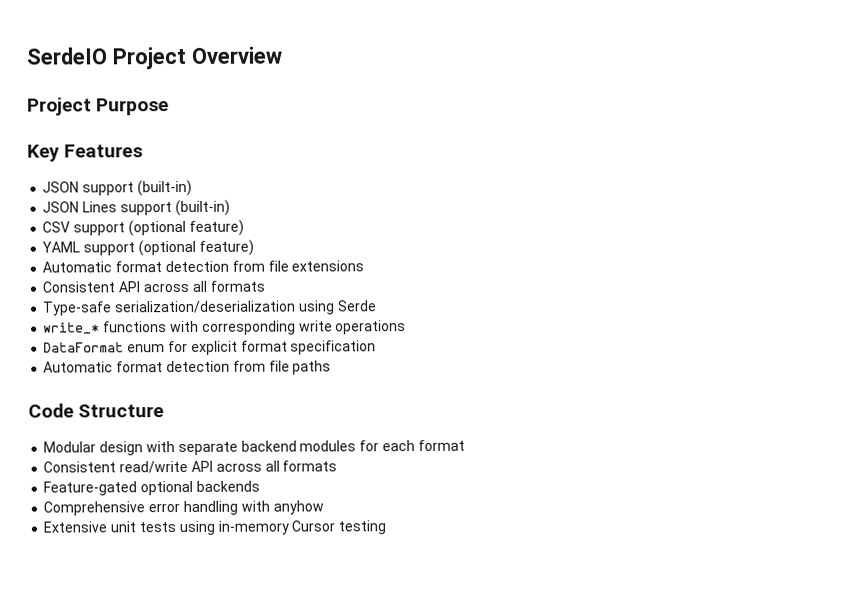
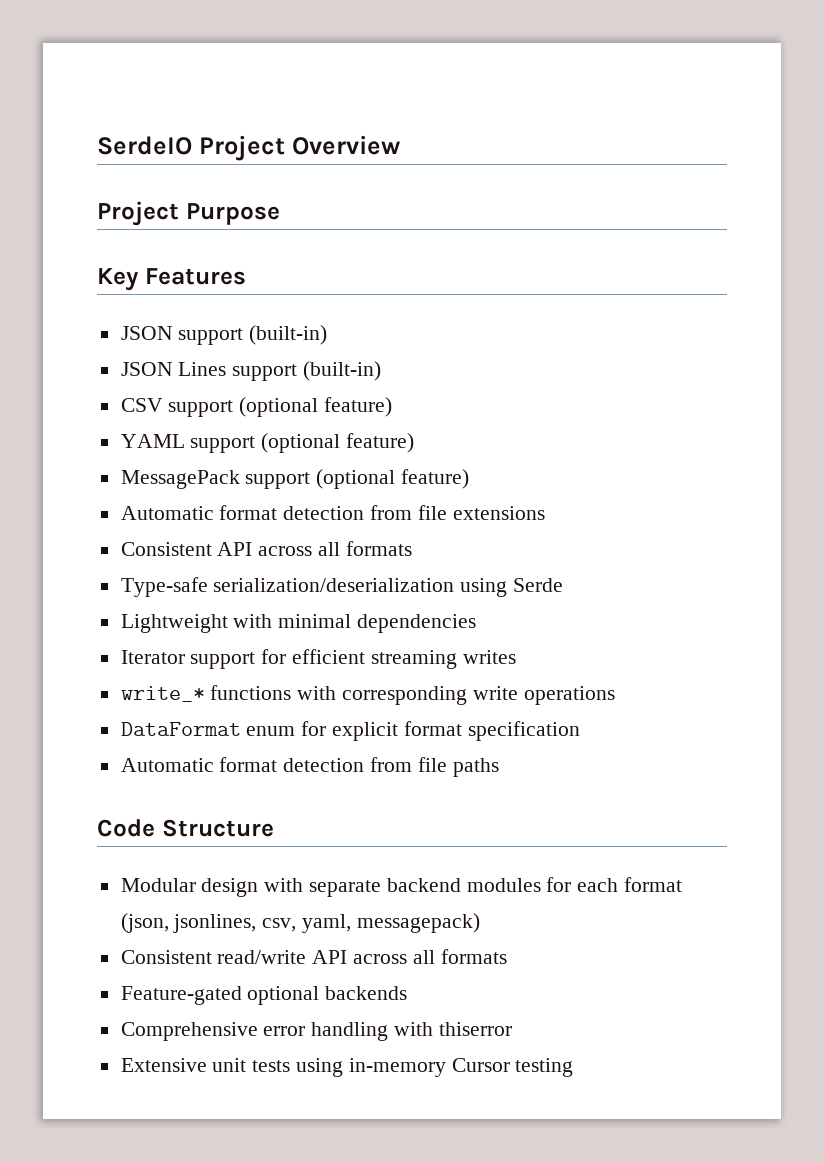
(254, 247) none -> [120,469,470,489] // MessagePack support (optional feature)
(377, 306) none -> [120,614,477,633] [120,649,516,669] // Lightweight with minimal dependencies // Iterator support for efficient streaming writes
(465, 445) none -> [120,913,480,933] (json, jsonlines, csv, yaml, messagepack)
[272,500,324,515] anyhow -> [438,1022,512,1036] thiserror

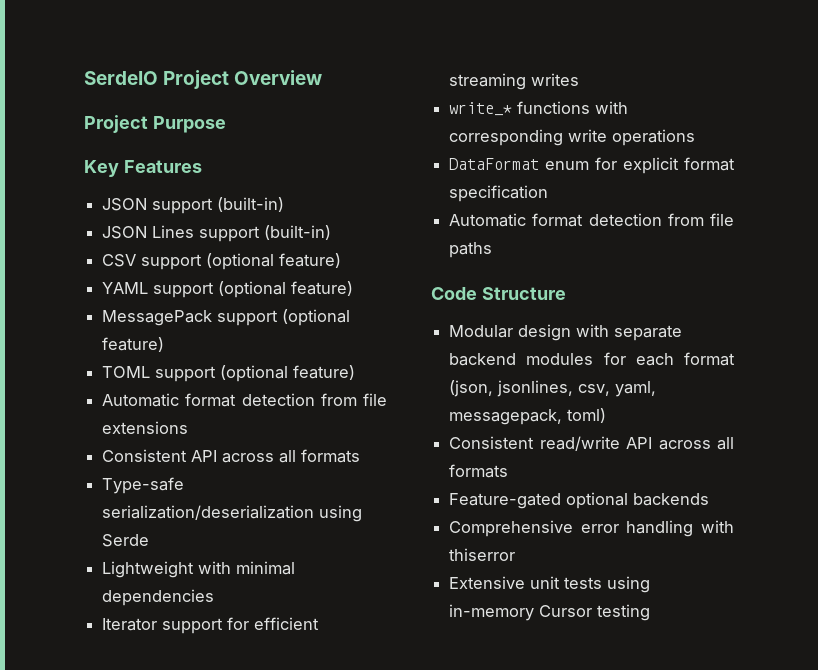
(470, 479) none -> [102,365,356,382] // TOML support (optional feature)
[356,913,480,933] messagepack) -> [449,408,607,425] messagepack, toml)

